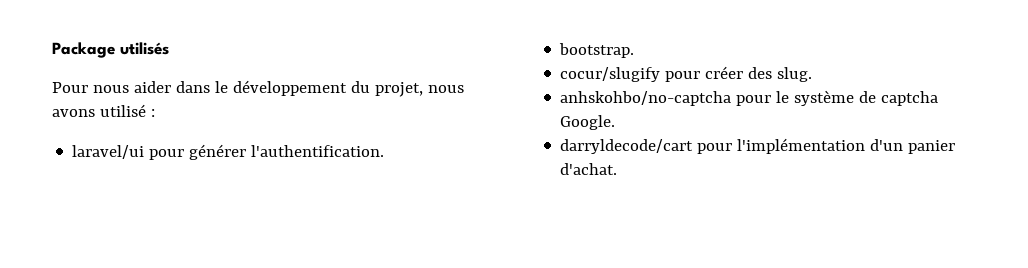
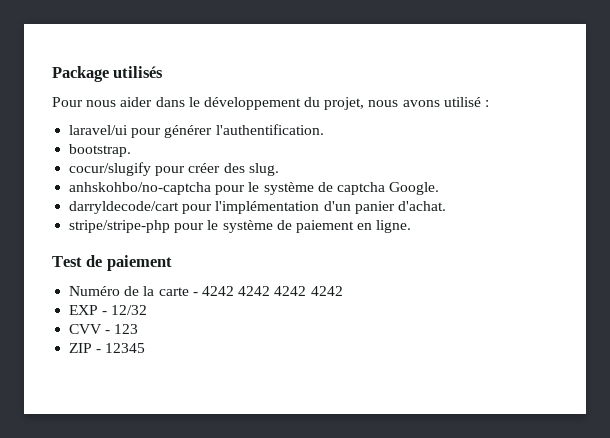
(618, 169) none -> [69,220,412,233] [52,255,172,271] [69,286,343,296] [69,305,148,315] [69,324,139,334] [69,343,146,353] // stripe/stripe-php pour le système de paiement en ligne. // Test de paiement // Numéro de la carte - 4242 4242 4242 4242 // EXP - 12/32 // CVV - 123 // ZIP - 12345

